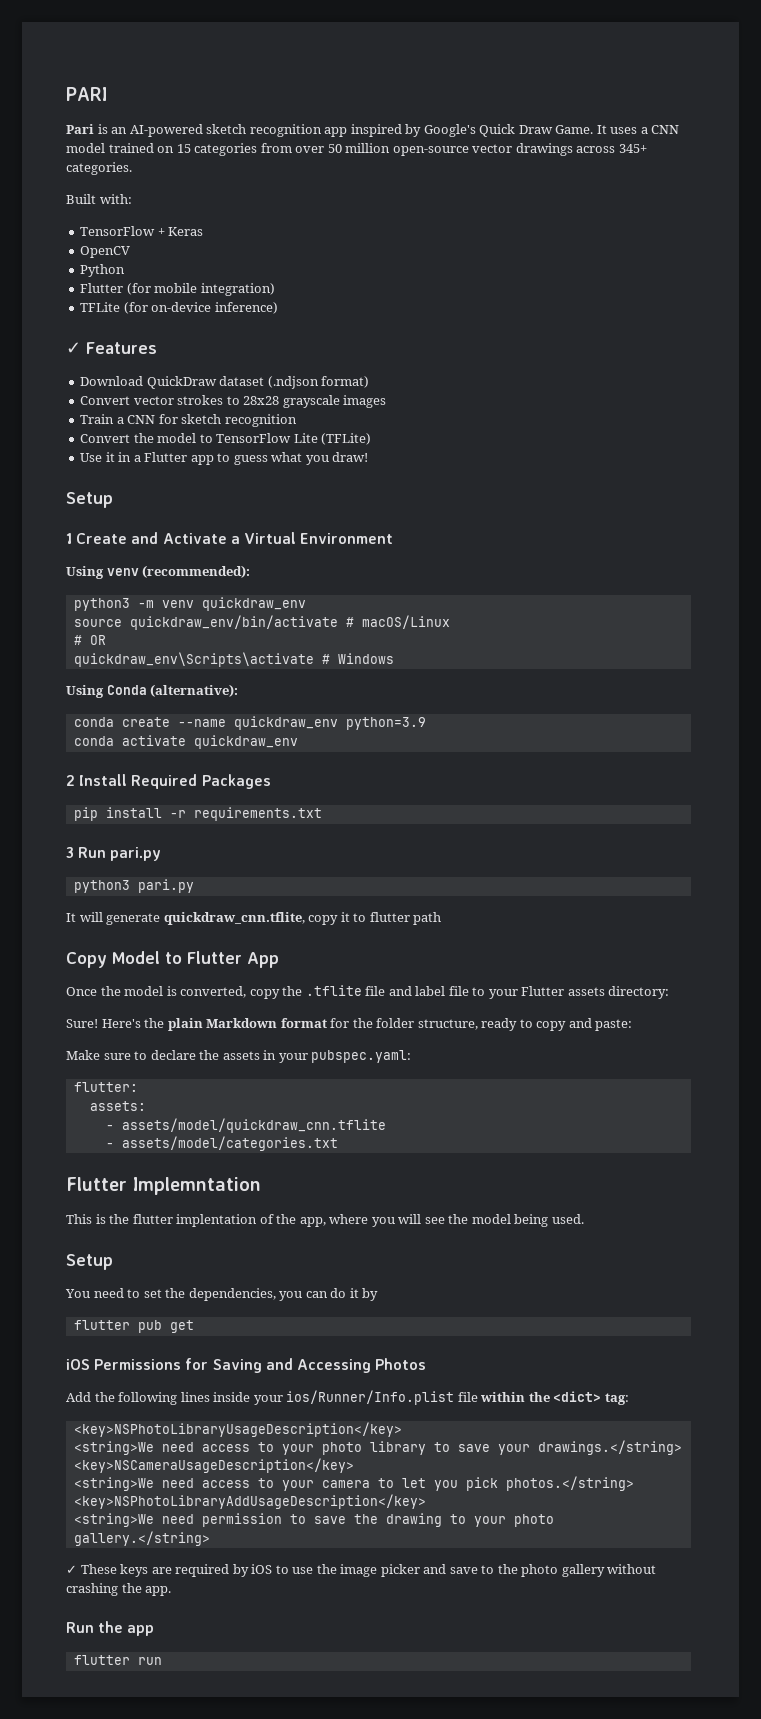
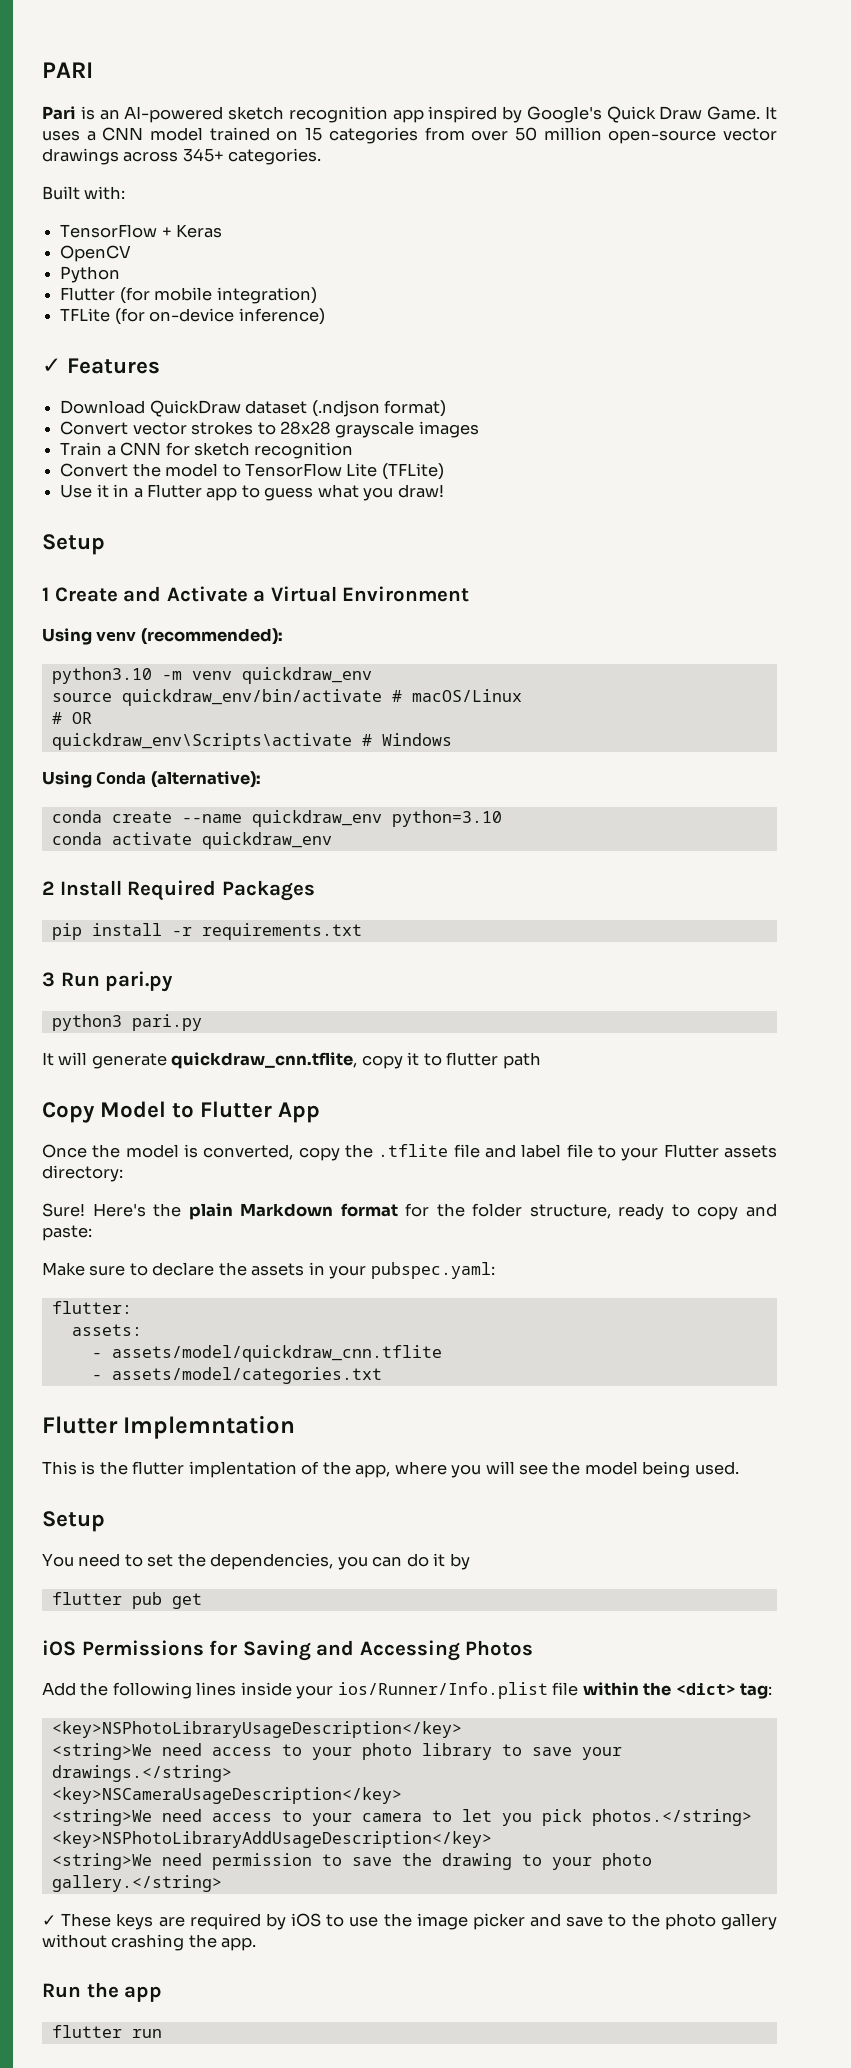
[73,598,130,611] python3 -> [51,667,152,684] python3.10
[345,717,426,730] python=3.9 -> [391,810,502,827] python=3.10

